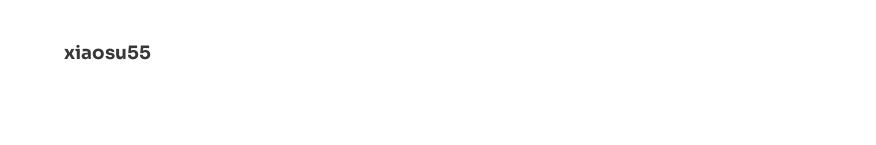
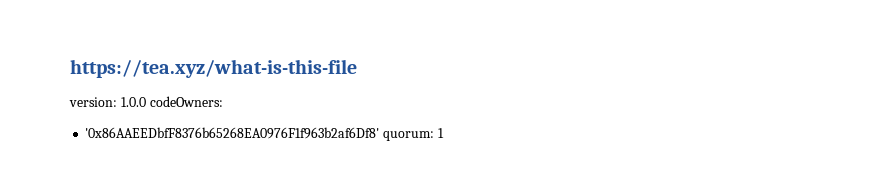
[64,44,151,60] xiaosu55 -> [70,59,357,78] [69,96,223,107] [85,127,444,141] https://tea.xyz/what-is-this-file // version: 1.0.0 codeOwners: // '0x86AAEEDbfF8376b65268EA0976F1f963b2af6Df8' quorum: 1

